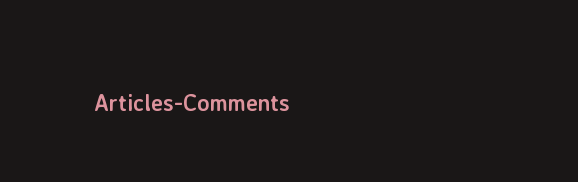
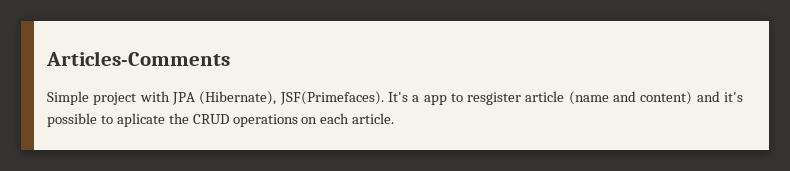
(290, 102) none -> [47,91,743,105] [47,113,395,127] // Simple project with JPA (Hibernate), JSF(Primefaces). It's a app to resgister article (name and content) and it's possible to aplicate the CRUD operations on each article.

